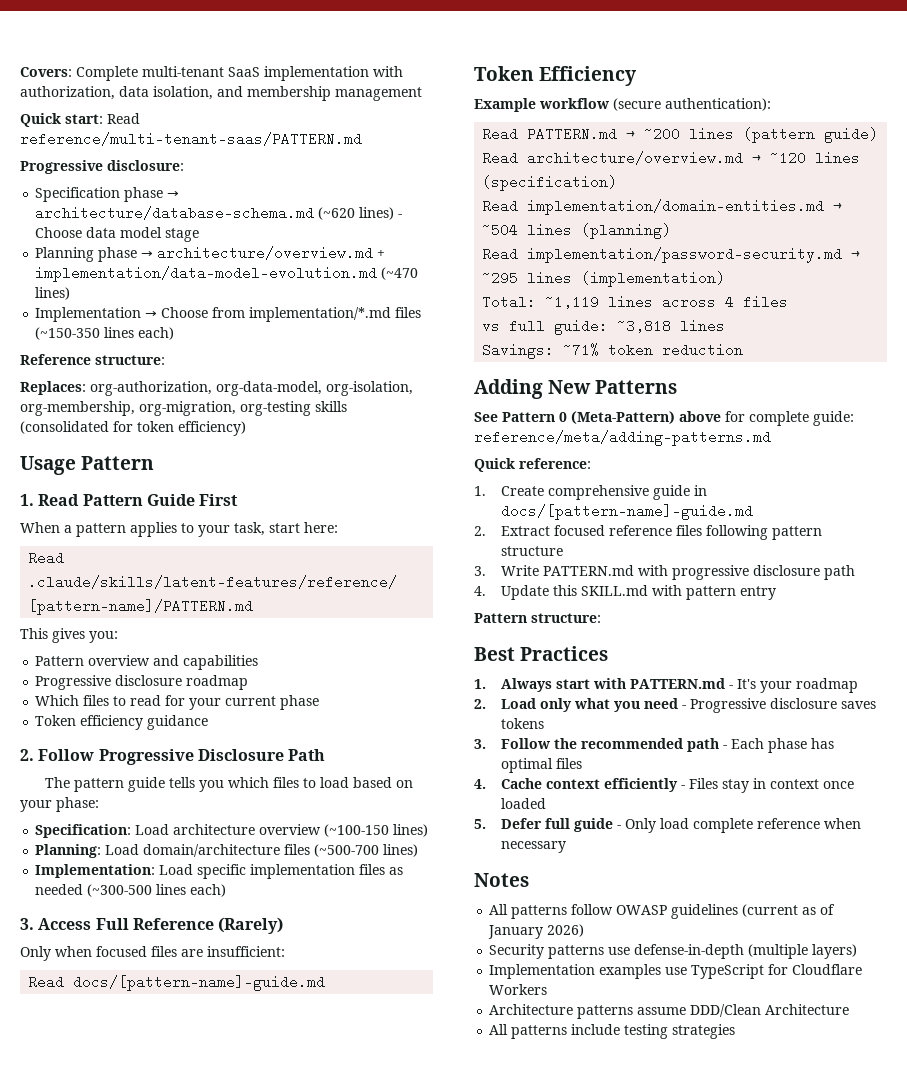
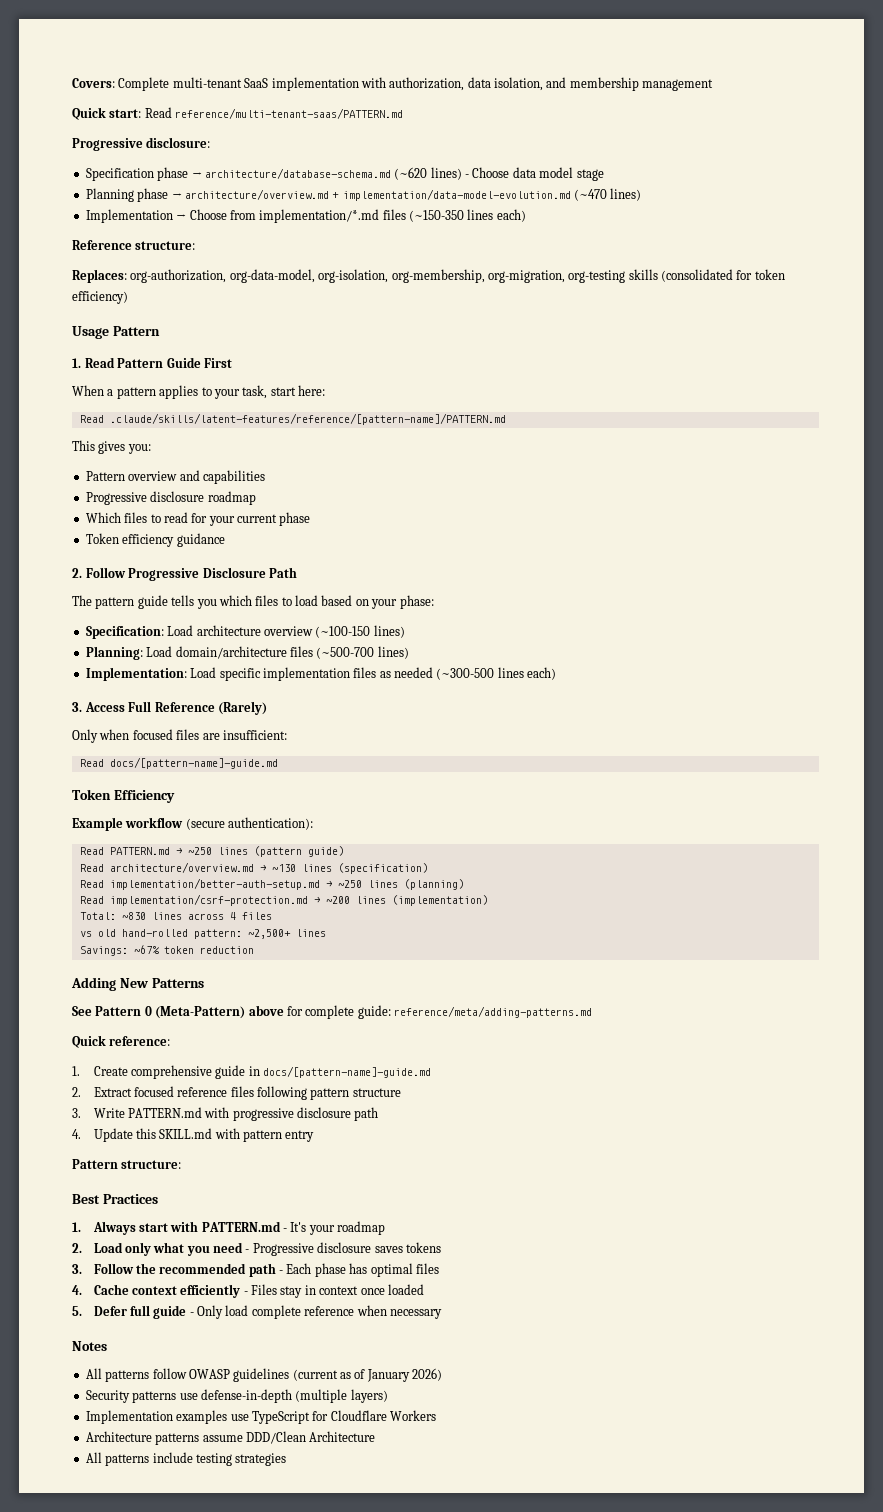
[644,127,681,141] ~200 -> [187,847,212,855] ~250
[770,151,807,165] ~120 -> [271,864,296,872] ~130
[527,199,843,215] [482,223,519,237] implementation/domain-entities.md → ~504 -> [109,878,362,890] implementation/better-auth-setup.md → ~250
[527,247,861,263] [482,271,519,285] implementation/password-security.md → ~295 -> [109,894,350,906] implementation/csrf-protection.md → ~200
[545,295,600,309] ~1,119 -> [121,912,146,920] ~830
[509,319,672,335] full guide: ~3,818 -> [97,929,291,939] old hand-rolled pattern: ~2,500+
[563,343,600,357] ~71% -> [133,945,160,954] ~67%

